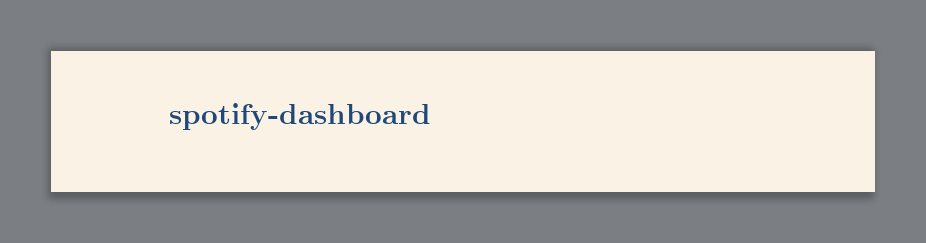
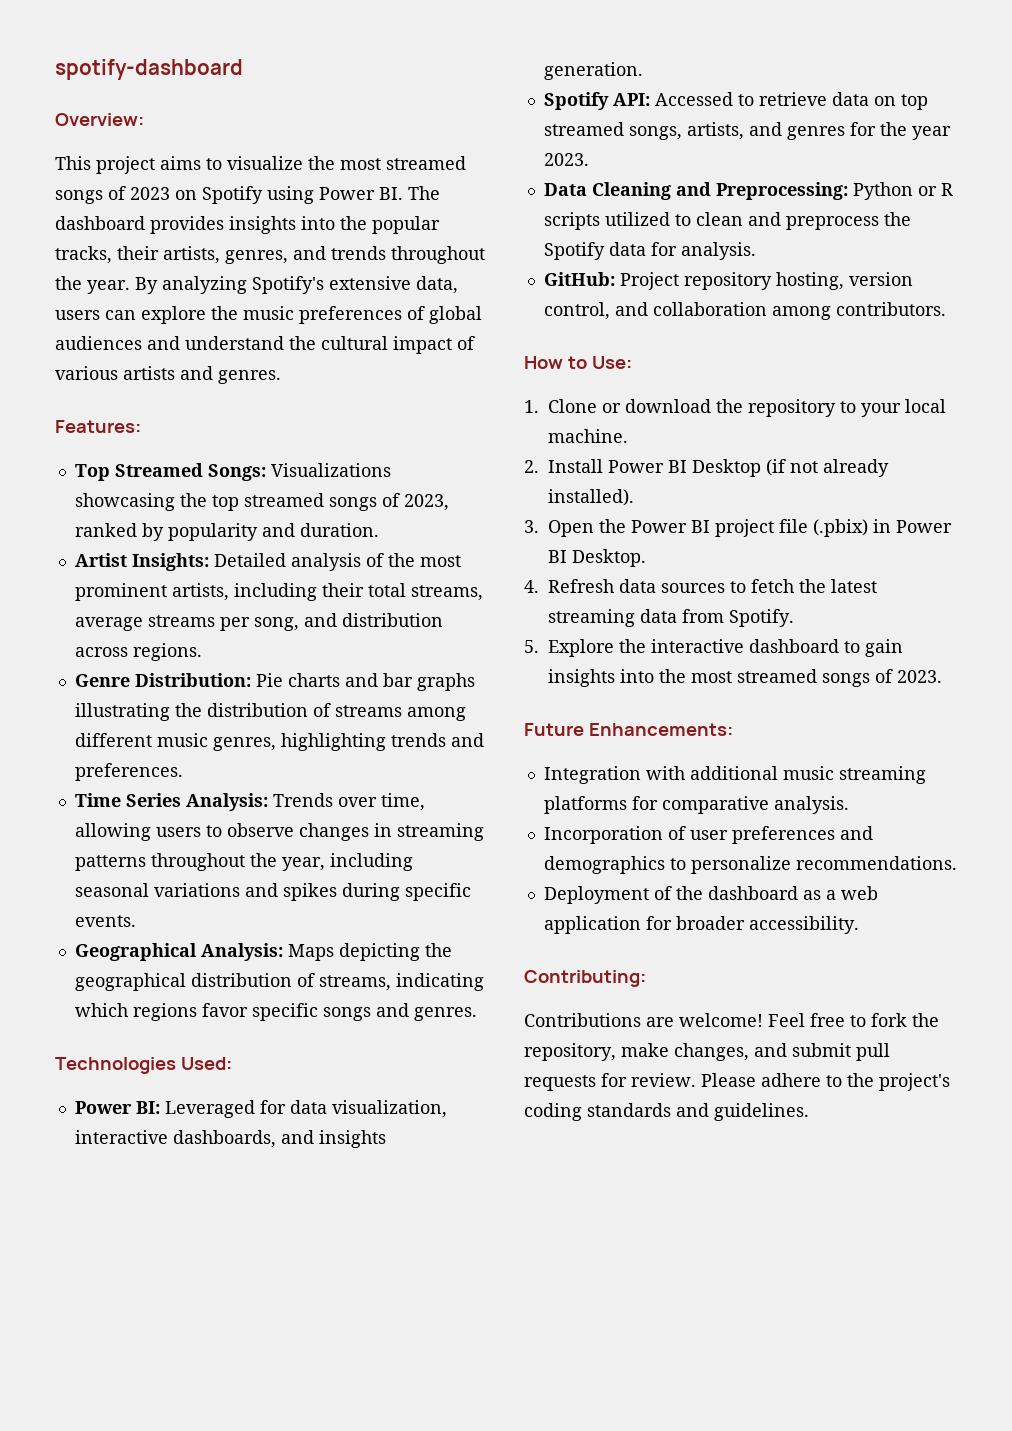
(431, 116) none -> [55,113,144,126] [55,156,466,174] [55,186,440,204] [55,216,440,234] [55,246,485,264] [55,276,458,294] [55,306,482,324] [55,336,475,354] [55,366,281,384] [55,420,141,433] [74,463,391,481] [74,493,449,511] [74,523,379,541] [74,553,461,571] [74,583,483,601] [74,613,443,631] [74,643,202,661] [74,673,475,691] [74,703,466,721] [74,733,484,751] [74,763,183,781] [74,793,425,811] [74,823,484,841] [74,853,413,871] [74,883,471,901] [74,915,136,927] [74,943,452,961] [74,973,484,991] [74,1003,477,1021] [55,1057,232,1074] [74,1100,447,1118] [74,1130,386,1148] [543,62,643,80] [543,92,928,110] [543,122,951,140] [543,153,589,166] [543,182,953,200] [543,212,911,230] [543,242,756,260] [543,272,913,290] [543,302,946,320] [524,356,632,369] [524,399,946,417] [548,429,628,443] [524,459,889,477] [548,489,634,506] [524,519,952,537] [548,549,646,567] [524,579,877,593] [548,609,794,627] [524,639,903,657] [548,669,942,687] [524,723,733,736] [543,766,926,784] [543,796,849,814] [543,826,873,844] [543,856,957,874] [543,886,878,904] [543,916,859,934] [524,970,646,987] [524,1013,939,1027] [524,1043,890,1061] [524,1073,950,1091] [524,1103,809,1121] // Overview: // This project aims to visualize the most streamed songs of 2023 on Spotify using Power BI. The dashboard provides insights into the popular tracks, their artists, genres, and trends throughout the year. By analyzing Spotify's extensive data, users can explore the music preferences of global audiences and understand the cultural impact of various artists and genres. // Features: // Top Streamed Songs: Visualizations showcasing the top streamed songs of 2023, ranked by popularity and duration. // Artist Insights: Detailed analysis of the most prominent artists, including their total streams, average streams per song, and distribution across regions. // Genre Distribution: Pie charts and bar graphs illustrating the distribution of streams among different music genres, highlighting trends and preferences. // Time Series Analysis: Trends over time, allowing users to observe changes in streaming patterns throughout the year, including seasonal variations and spikes during specific events. // Geographical Analysis: Maps depicting the geographical distribution of streams, indicating which regions favor specific songs and genres. // Technologies Used: // Power BI: Leveraged for data visualization, interactive dashboards, and insights generation. // Spotify API: Accessed to retrieve data on top streamed songs, artists, and genres for the year 2023. // Data Cleaning and Preprocessing: Python or R scripts utilized to clean and preprocess the Spotify data for analysis. // GitHub: Project repository hosting, version control, and collaboration among contributors. // How to Use: // 1. Clone or download the repository to your local machine. // 2. Install Power BI Desktop (if not already installed). // 3. Open the Power BI project file (.pbix) in Power BI Desktop. // 4. Refresh data sources to fetch the latest streaming data from Spotify. // 5. Explore the interactive dashboard to gain insights into the most streamed songs of 2023. // Future Enhancements: // Integration with additional music streaming platforms for comparative analysis. // Incorporation of user preferences and demographics to personalize recommendations. // Deployment of the dashboard as a web application for broader accessibility. // Contributing: // Contributions are welcome! Feel free to fork the repository, make changes, and submit pull requests for review. Please adhere to the project's coding standards and guidelines.

